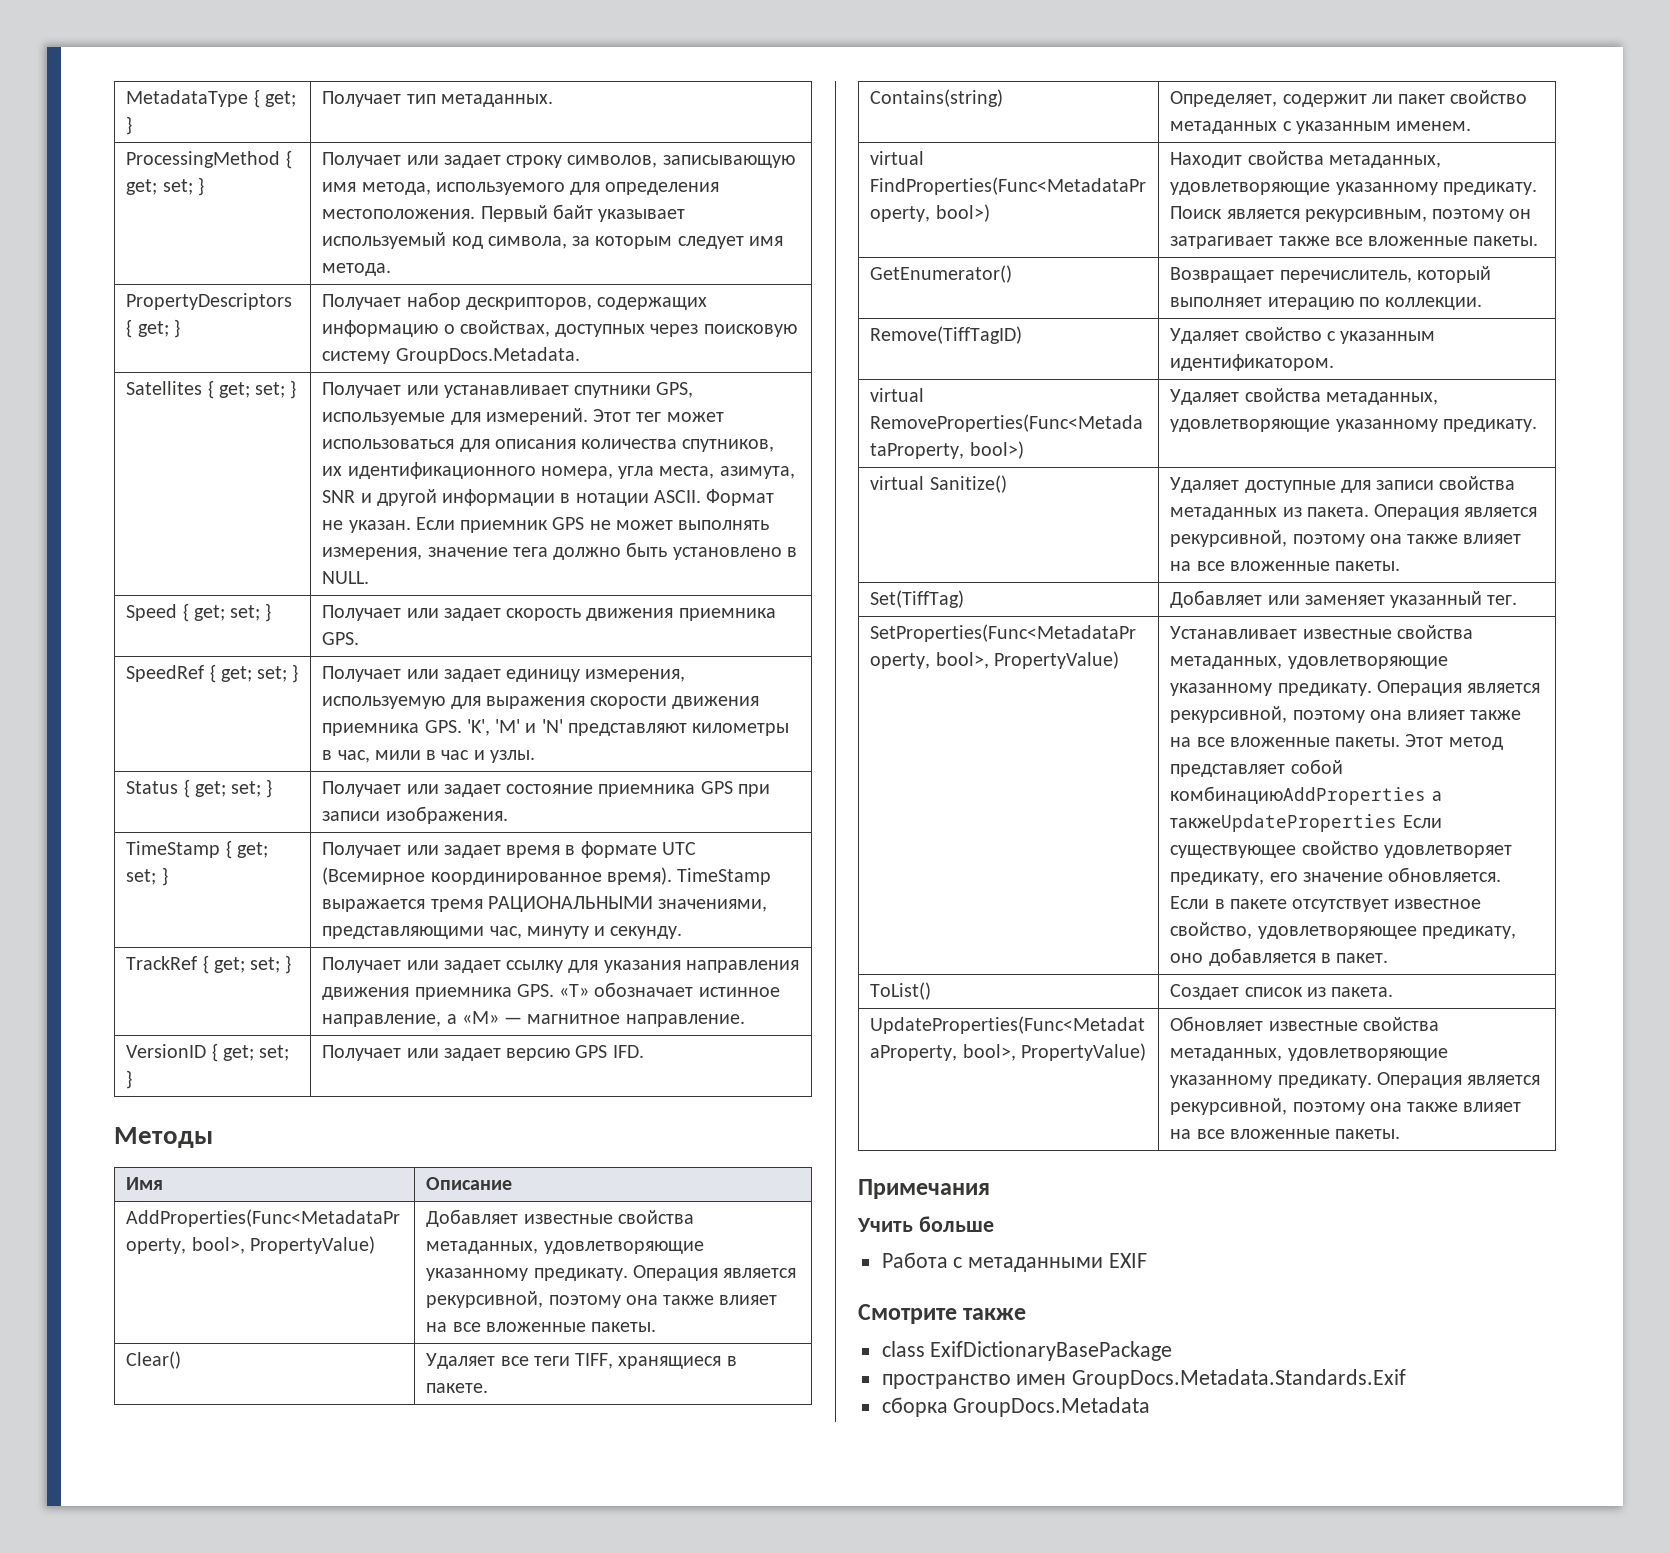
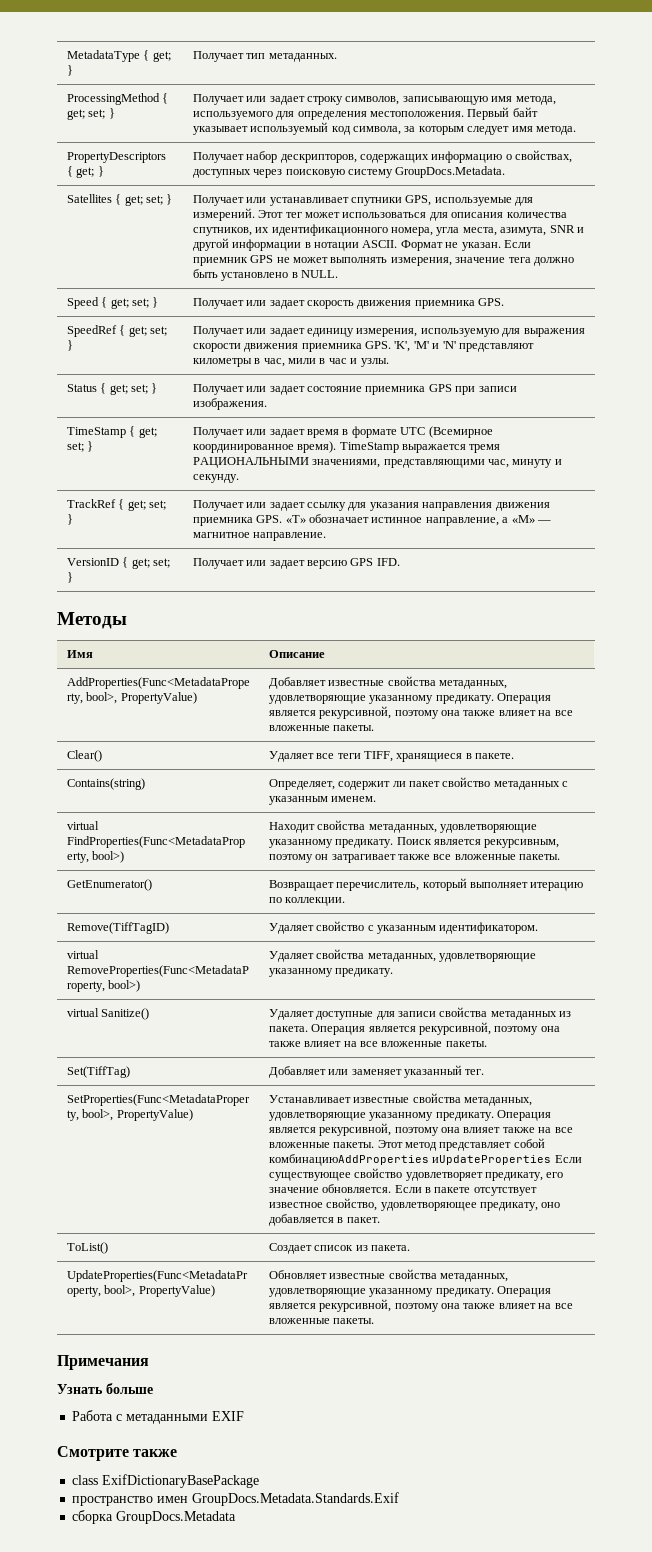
[1431,791,1442,801] [1170,814,1398,832] а такжеUpdateProperties -> [432,1155,552,1165] иUpdateProperties
[857,1218,913,1232] Учить -> [57,1384,103,1394] Узнать

